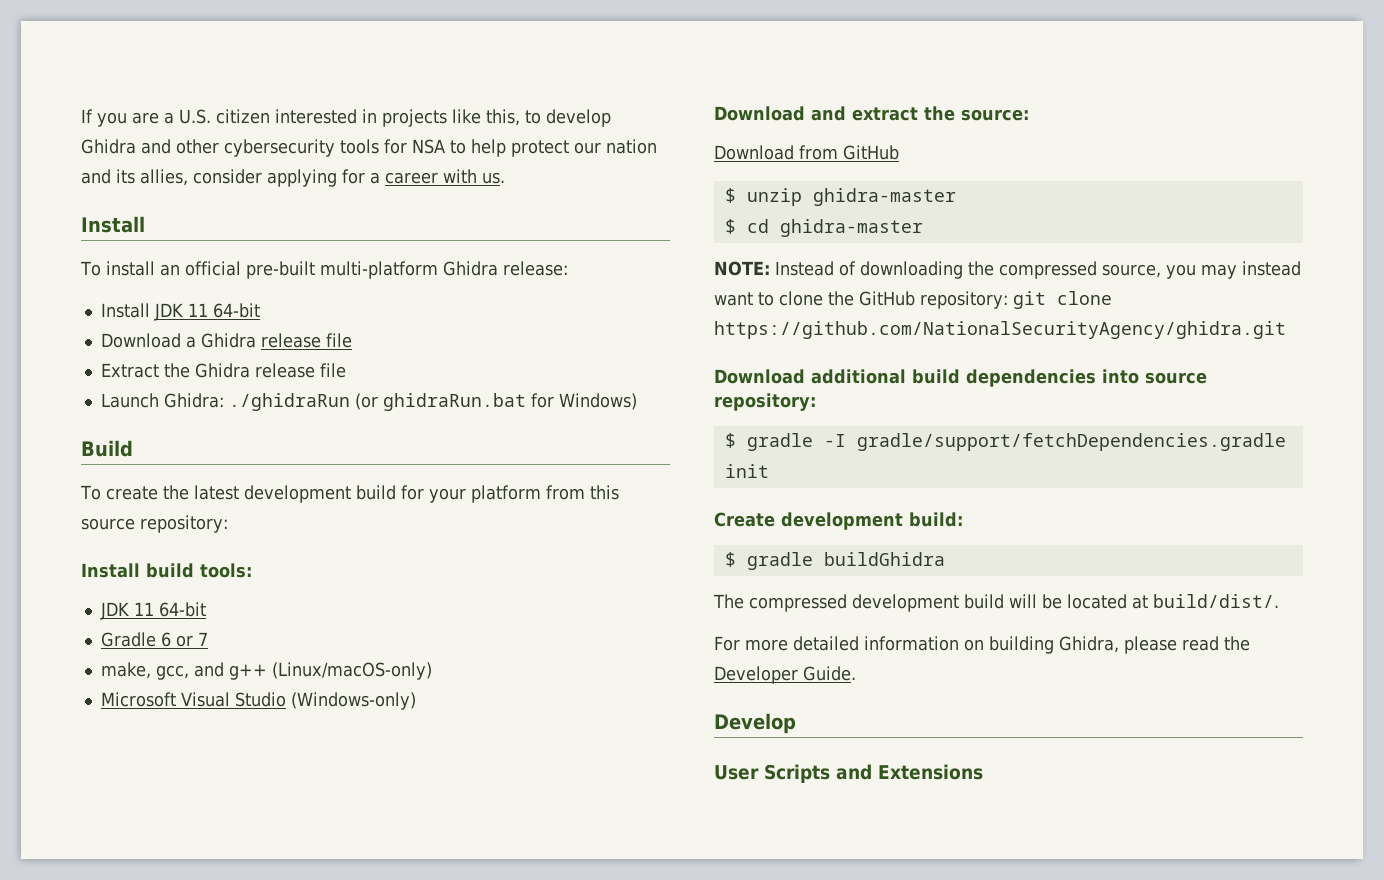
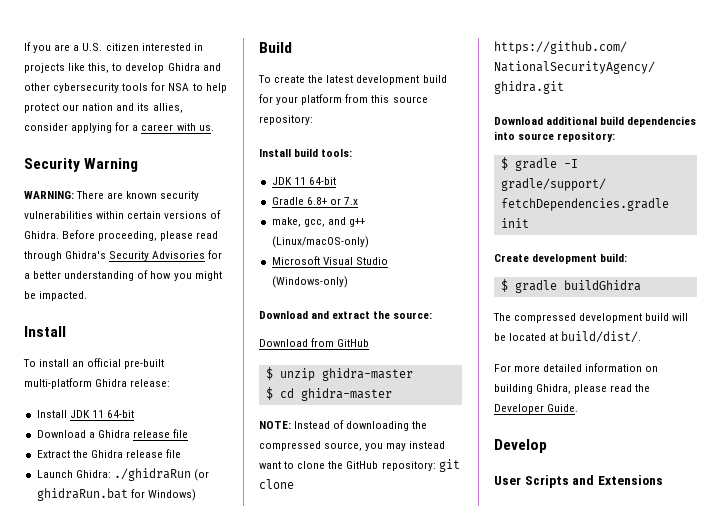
(505, 178) none -> [24,158,139,172] [24,191,200,201] [24,210,222,219] [24,230,219,241] [24,250,223,261] [24,270,222,281] [24,291,88,301] // Security Warning // WARNING: There are known security vulnerabilities within certain versions of Ghidra. Before proceeding, please read through Ghidra's Security Advisories for a better understanding of how you might be impacted.
[160,632,208,647] 6 or 7 -> [306,197,358,205] 6.8+ or 7.x

